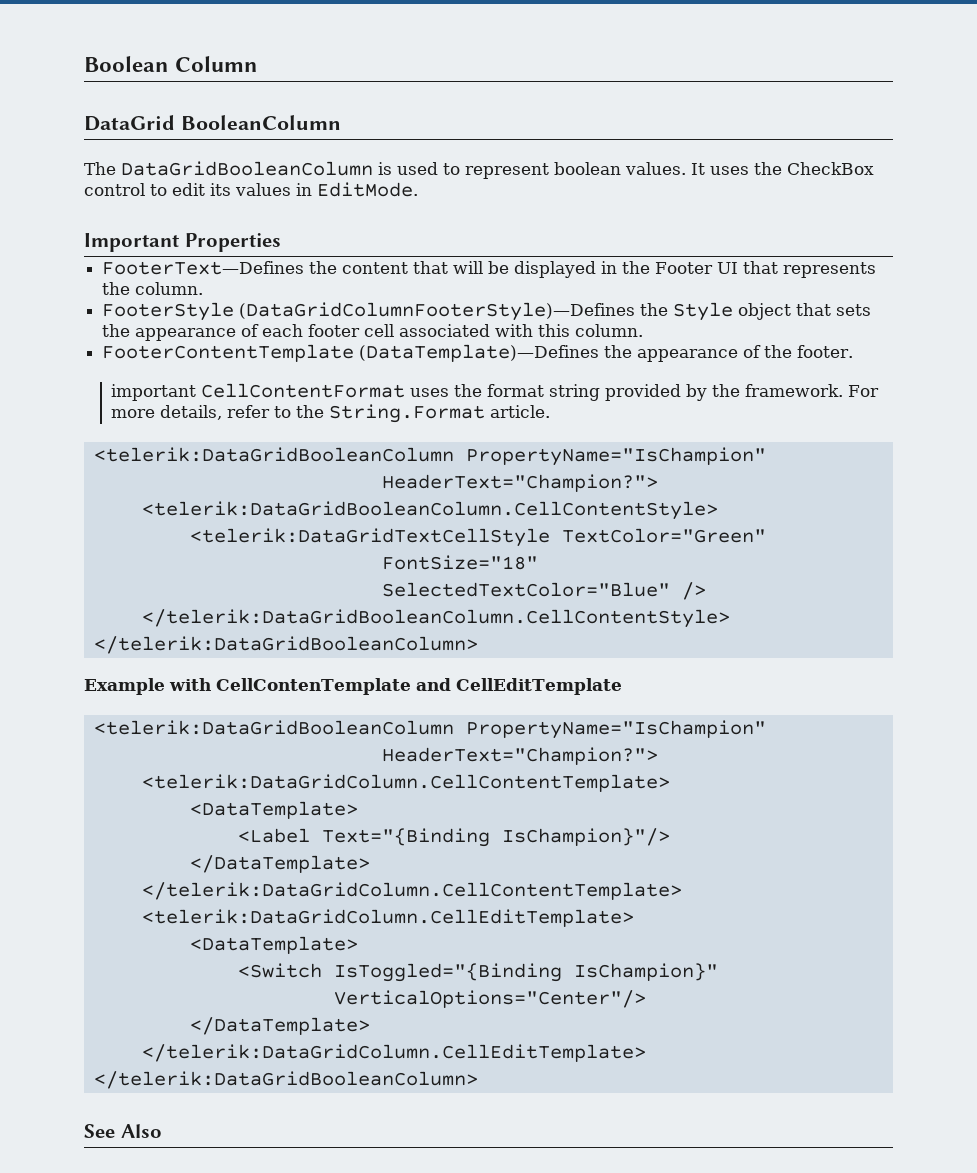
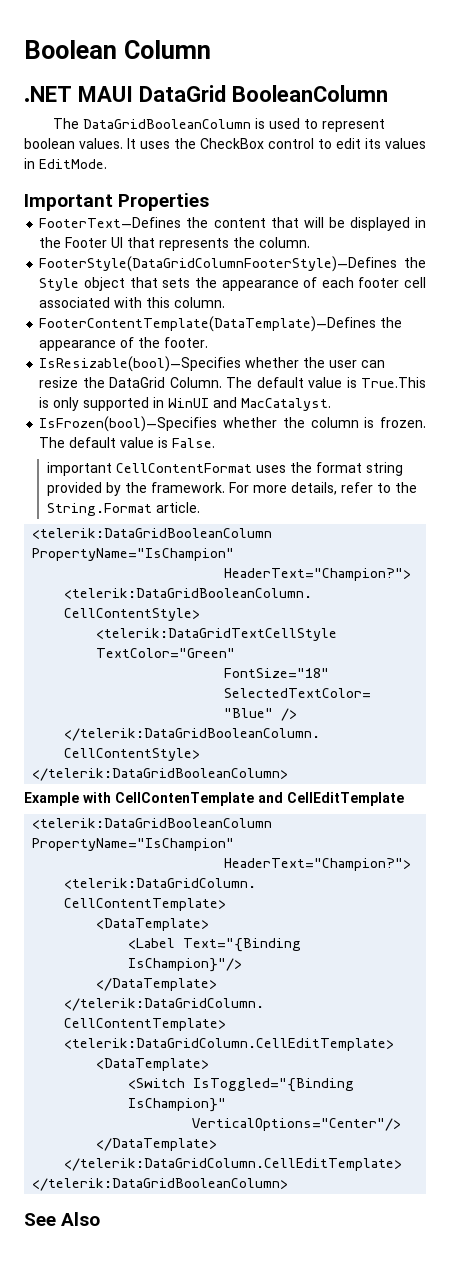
(259, 64) none -> [24,86,133,102] .NET MAUI
[102,302,636,321] FooterStyle (DataGridColumnFooterStyle)—Defines -> [39,256,398,272] FooterStyle(DataGridColumnFooterStyle)—Defines
[102,344,600,362] FooterContentTemplate (DataTemplate)—Defines -> [39,316,377,332] FooterContentTemplate(DataTemplate)—Defines
(854, 351) none -> [39,356,386,372] [39,377,426,388] [39,397,332,411] [39,416,427,432] [39,437,216,448] // IsResizable(bool)—Specifies whether the user can resize the DataGrid Column. The default value is True.This is only supported in WinUI and MacCatalyst. // IsFrozen(bool)—Specifies whether the column is frozen. The default value is False.

